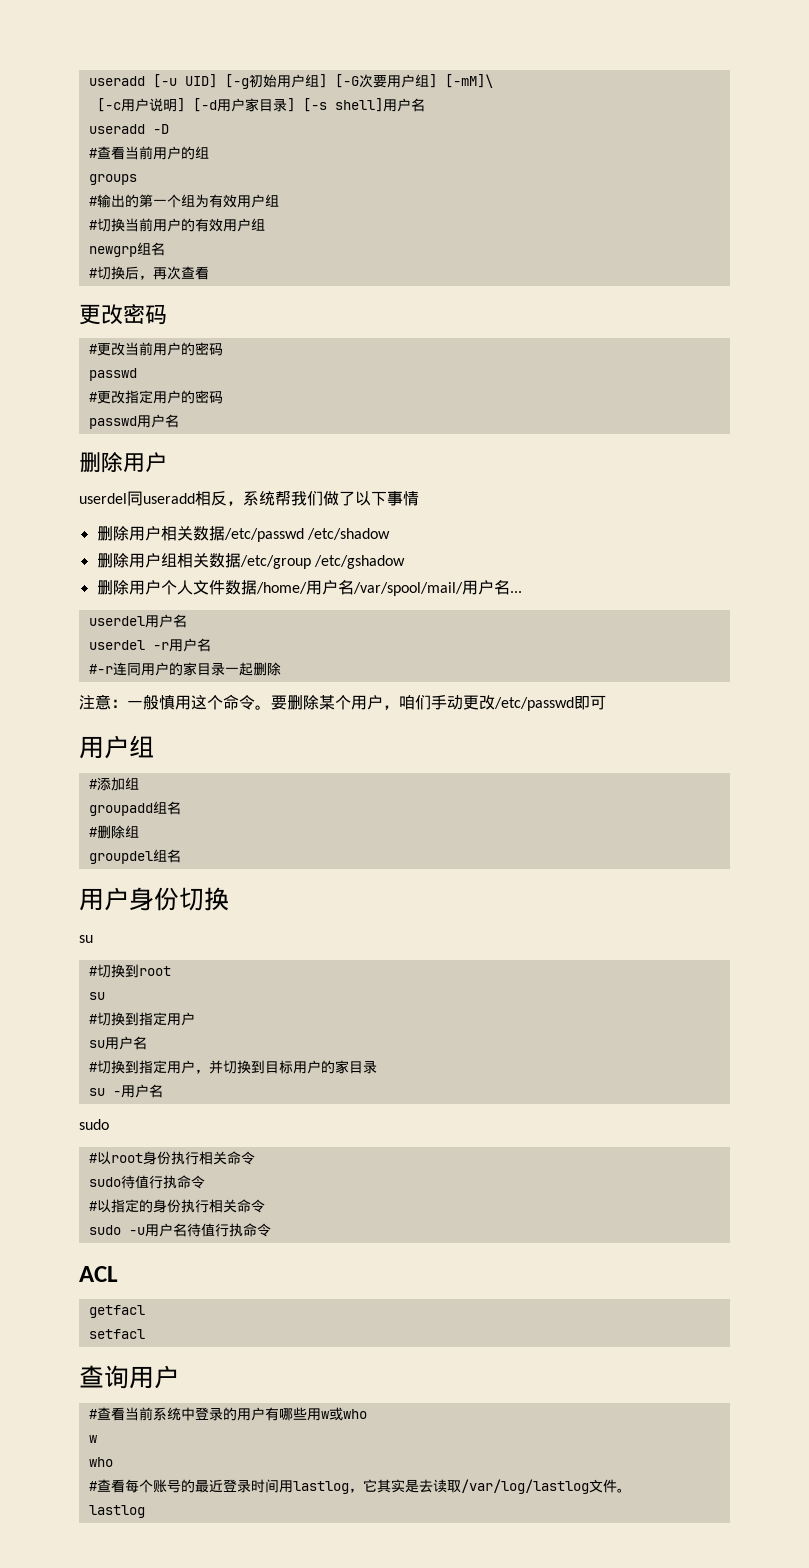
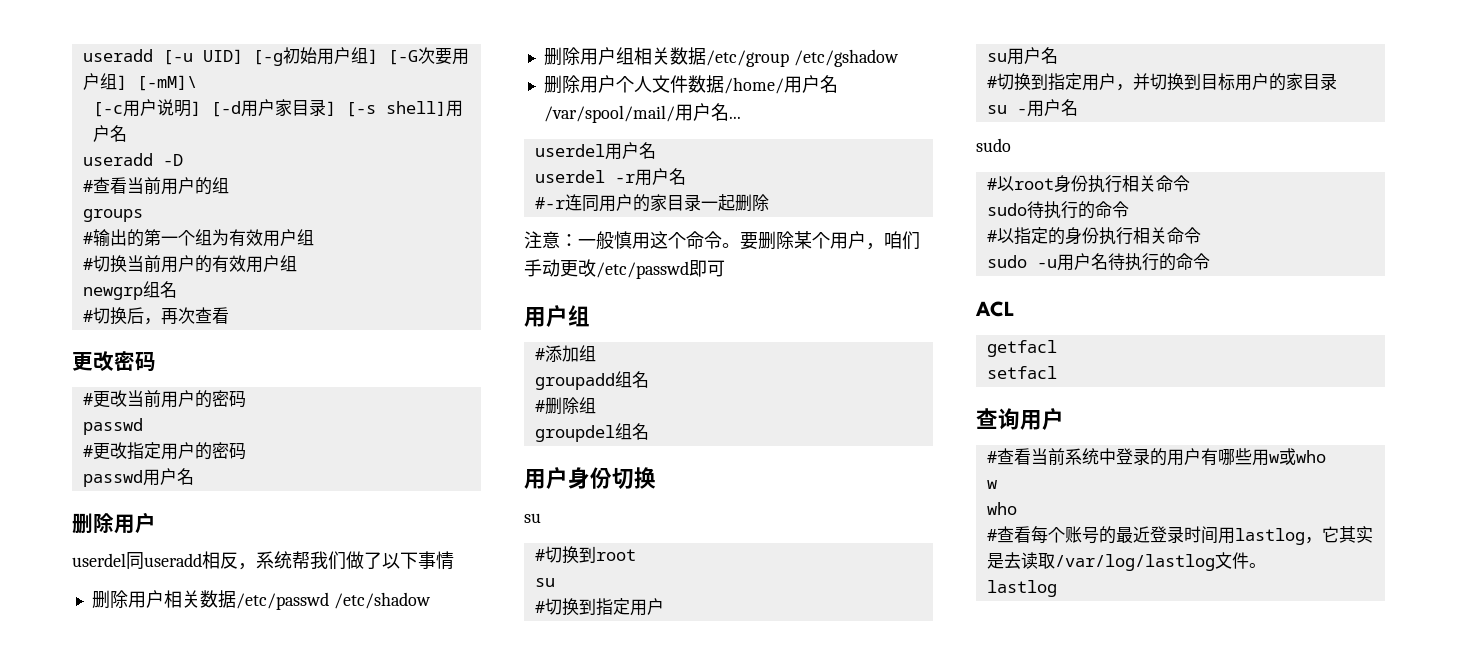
[134,1175,177,1189] 值行执 -> [1043,201,1095,219] 执行的
[200,1223,243,1237] 值行执 -> [1124,253,1176,271] 执行的

